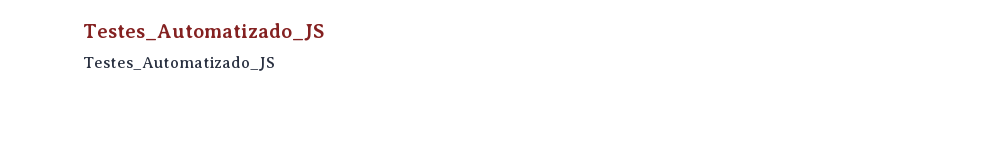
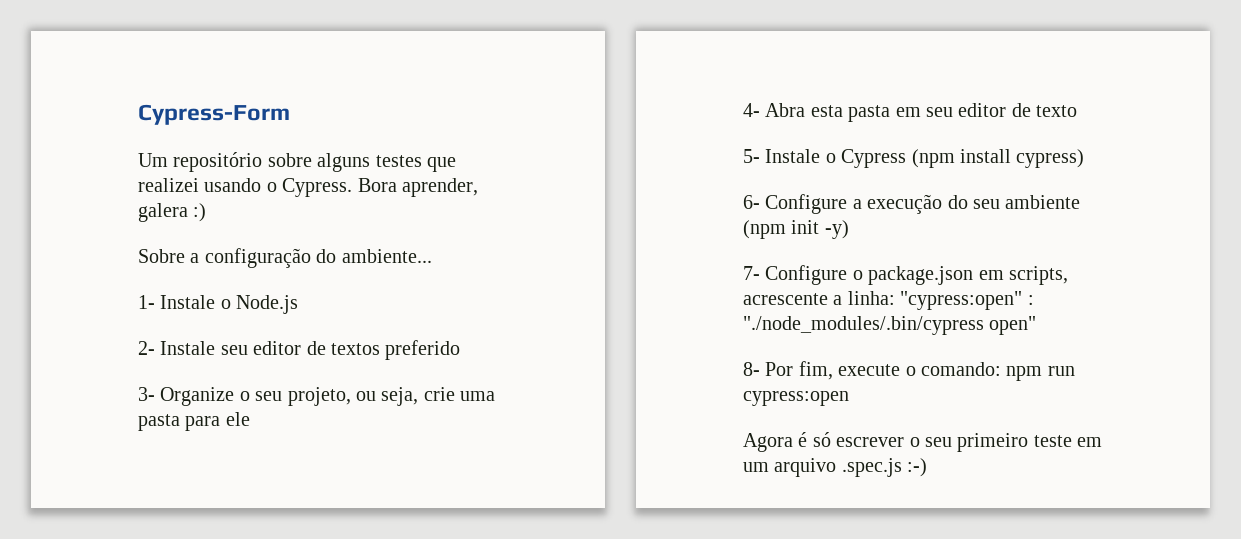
[83,23,324,41] [83,56,275,71] Testes_Automatizado_JS // Testes_Automatizado_JS -> [138,104,290,125] [138,152,456,172] [138,178,478,197] [138,203,207,222] [138,248,432,268] [138,295,299,314] [138,340,461,360] [138,387,496,406] [138,412,250,431] [743,103,1078,122] [743,149,1085,168] [743,194,1081,214] [743,220,849,239] [743,265,1068,285] [743,291,1034,310] [743,316,1037,335] [743,361,1075,381] [743,391,849,406] [743,432,1103,452] [743,458,928,477] Cypress-Form // Um repositório sobre alguns testes que realizei usando o Cypress. Bora aprender, galera :) // Sobre a configuração do ambiente... // 1- Instale o Node.js // 2- Instale seu editor de textos preferido // 3- Organize o seu projeto, ou seja, crie uma pasta para ele // 4- Abra esta pasta em seu editor de texto // 5- Instale o Cypress (npm install cypress) // 6- Configure a execução do seu ambiente (npm init -y) // 7- Configure o package.json em scripts, acrescente a linha: "cypress:open" : "./node_modules/.bin/cypress open" // 8- Por fim, execute o comando: npm run cypress:open // Agora é só escrever o seu primeiro teste em um arquivo .spec.js :-)

